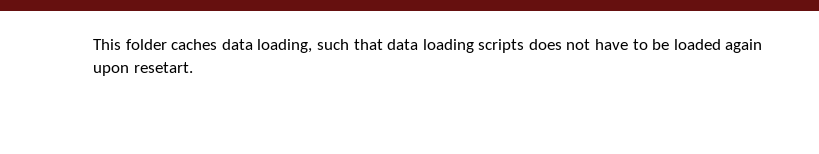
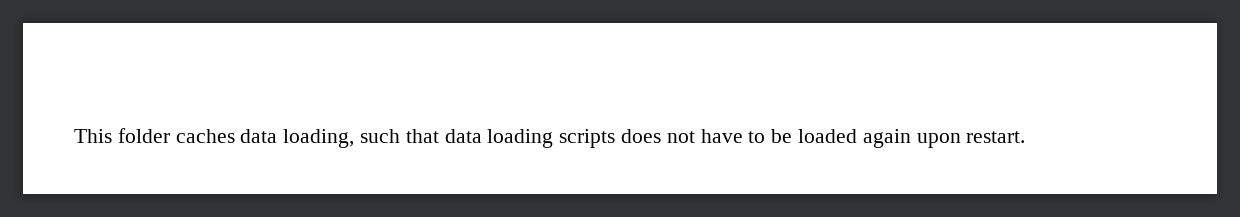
[133,62,193,73] resetart. -> [966,131,1026,143] restart.

